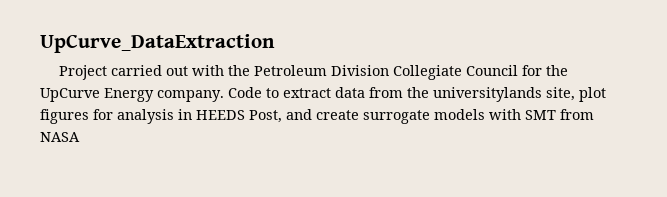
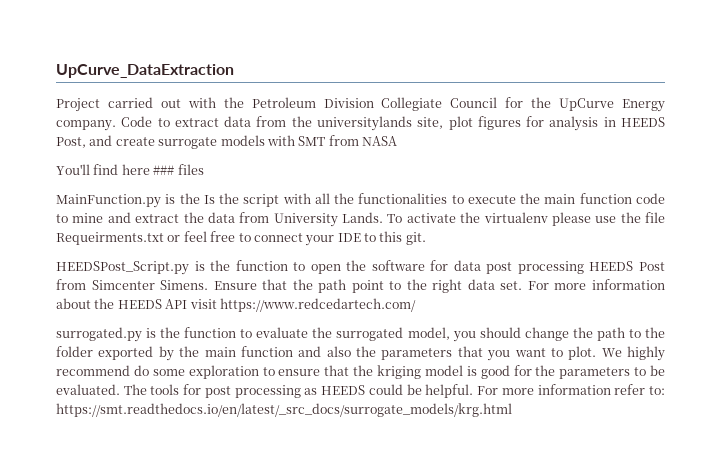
(80, 137) none -> [56,164,204,175] [56,193,665,208] [56,212,665,227] [56,231,426,246] [56,260,666,275] [56,279,666,293] [56,298,416,312] [56,327,666,342] [56,346,665,361] [56,365,665,379] [56,384,666,398] [56,403,512,417] // You'll find here ### files // MainFunction.py is the Is the script with all the functionalities to execute the main function code to mine and extract the data from University Lands. To activate the virtualenv please use the file Requeirments.txt or feel free to connect your IDE to this git. // HEEDSPost_Script.py is the function to open the software for data post processing HEEDS Post from Simcenter Simens. Ensure that the path point to the right data set. For more information about the HEEDS API visit https://www.redcedartech.com/ // surrogated.py is the function to evaluate the surrogated model, you should change the path to the folder exported by the main function and also the parameters that you want to plot. We highly recommend do some exploration to ensure that the kriging model is good for the parameters to be evaluated. The tools for post processing as HEEDS could be helpful. For more information refer to: https://smt.readthedocs.io/en/latest/_src_docs/surrogate_models/krg.html

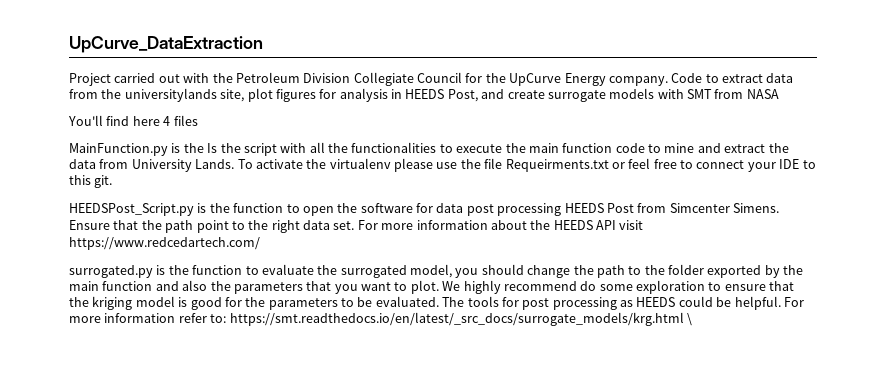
[153,165,175,175] ### -> [163,116,171,126] 4
(512, 410) none -> [686,313,692,326] \

